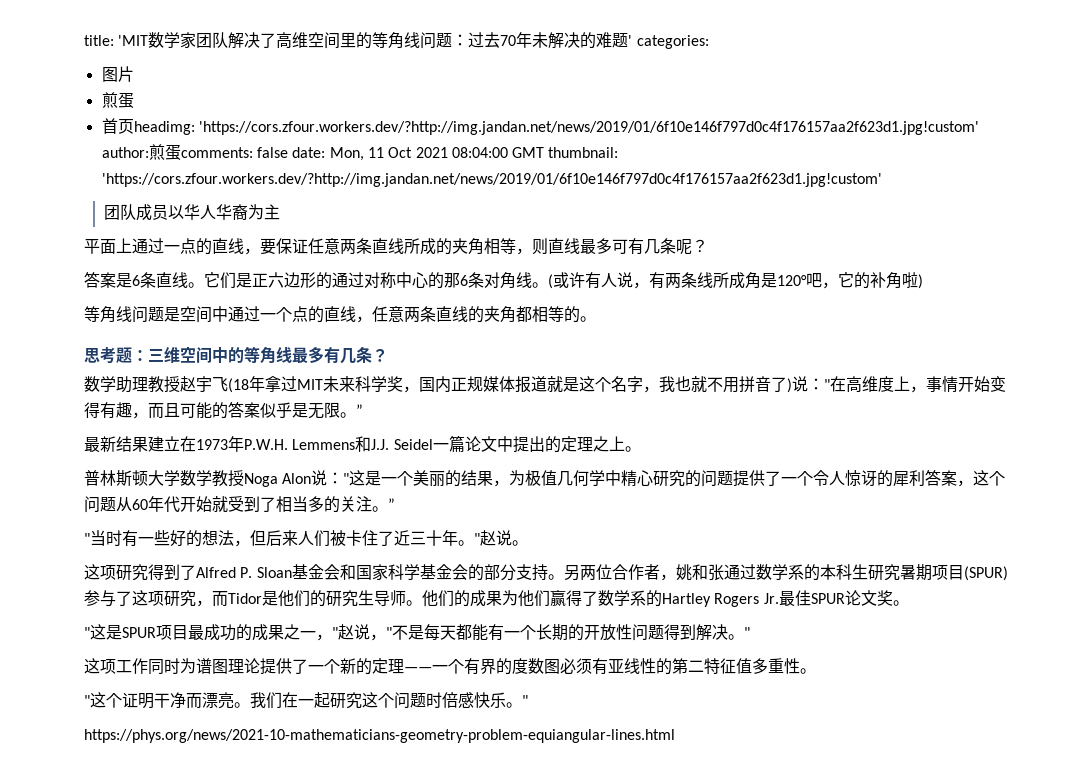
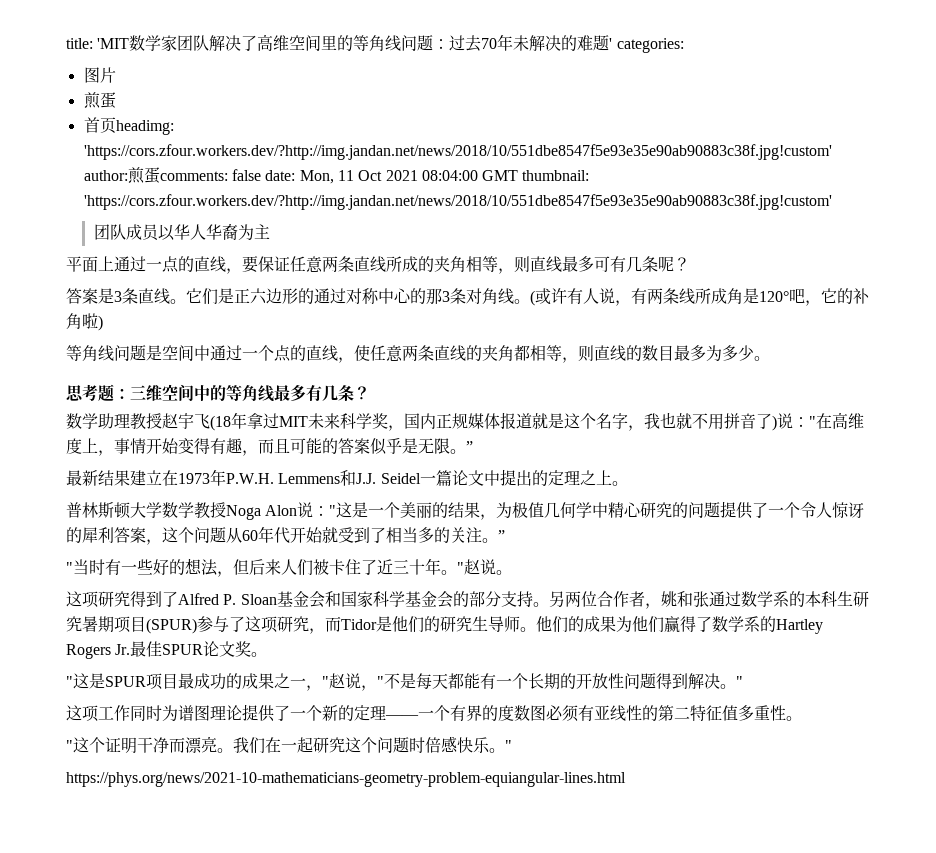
[198,121,979,135] 'https://cors.zfour.workers.dev/?http://img.jandan.net/news/2019/01/6f10e146f797d0c4f176157aa2f623d1.jpg!custom' -> [83,144,832,160] 'https://cors.zfour.workers.dev/?http://img.jandan.net/news/2018/10/551dbe8547f5e93e35e90ab90883c38f.jpg!custom'
[101,173,882,187] 'https://cors.zfour.workers.dev/?http://img.jandan.net/news/2019/01/6f10e146f797d0c4f176157aa2f623d1.jpg!custom' -> [83,194,832,210] 'https://cors.zfour.workers.dev/?http://img.jandan.net/news/2018/10/551dbe8547f5e93e35e90ab90883c38f.jpg!custom'
[132,275,140,286] 6 -> [114,291,122,302] 3
[460,275,468,286] 6 -> [442,291,450,302] 3
(372, 319) none -> [354,345,370,361] 使
[564,306,580,323] 的 -> [562,345,754,363] ，则直线的数目最多为多少

